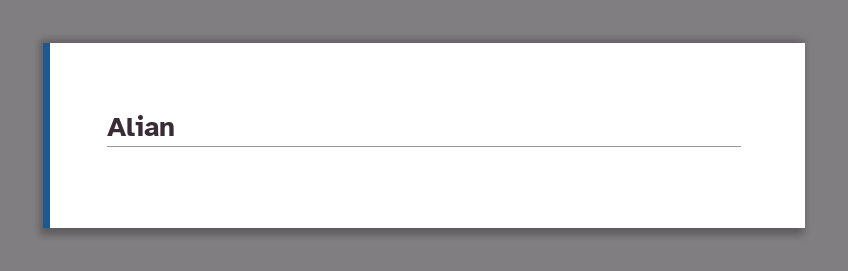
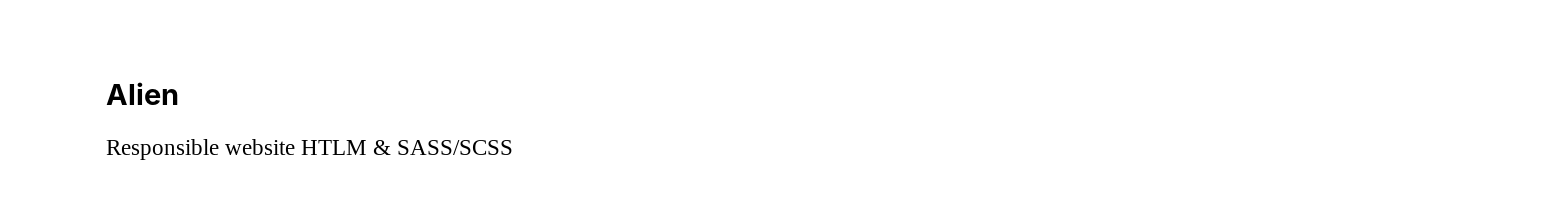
[107,115,175,136] Alian -> [106,82,179,105] [106,139,513,160] Alien // Responsible website HTLM & SASS/SCSS

